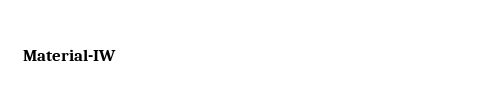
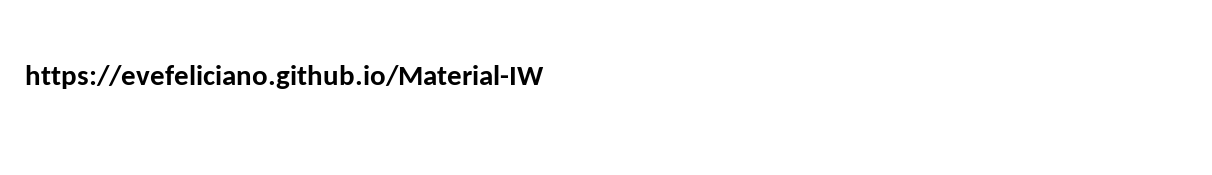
[23,49,116,61] Material-IW -> [25,65,544,89] https://evefeliciano.github.io/Material-IW

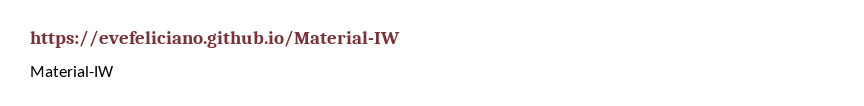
(544, 77) none -> [30,66,114,77] // Material-IW

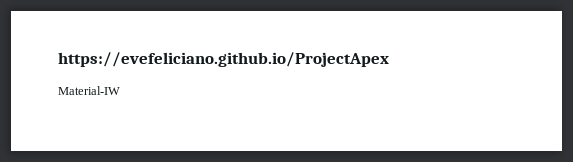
[30,30,400,48] https://evefeliciano.github.io/Material-IW -> [58,52,389,67] https://evefeliciano.github.io/ProjectApex

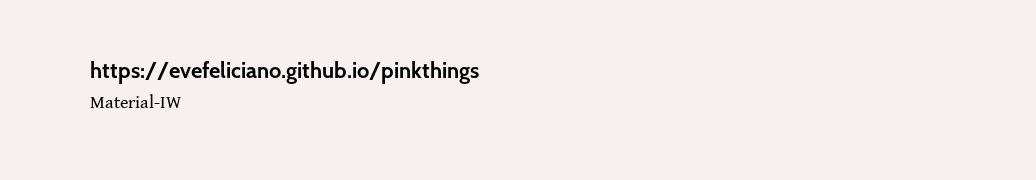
[58,52,389,67] https://evefeliciano.github.io/ProjectApex -> [90,61,479,84] https://evefeliciano.github.io/pinkthings

